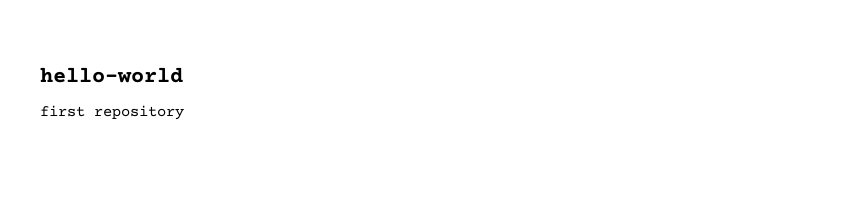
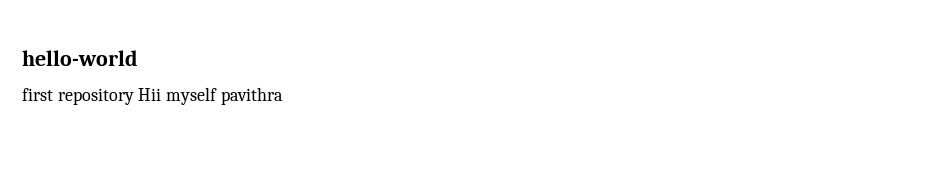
(184, 112) none -> [138,87,283,105] Hii myself pavithra

